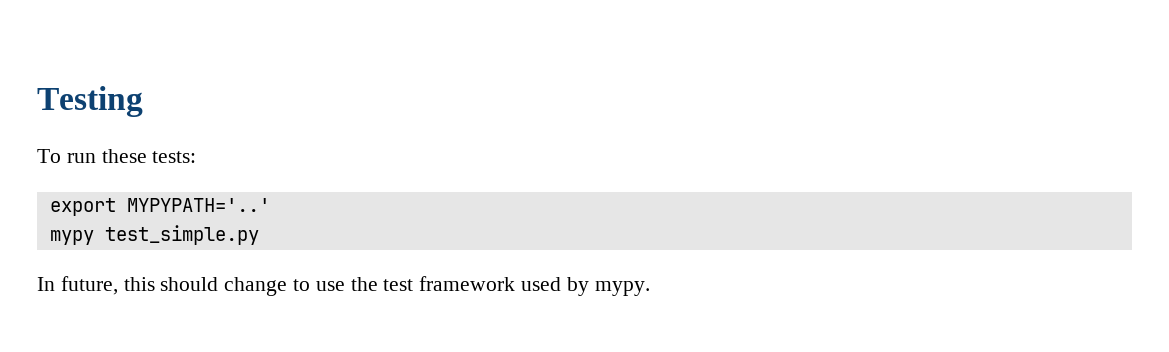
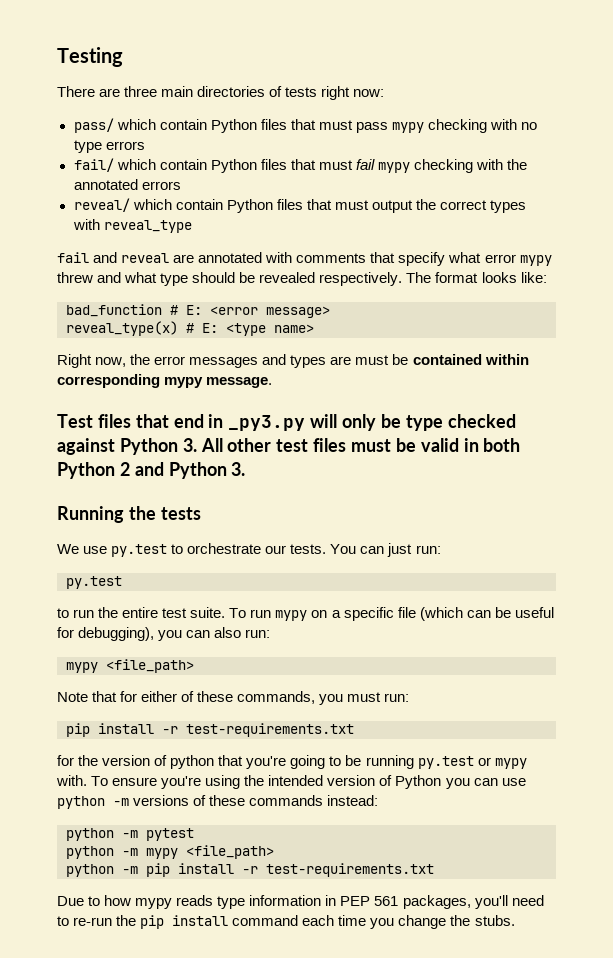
[37,149,197,163] [49,198,270,216] [49,225,259,245] [37,276,650,296] To run these tests: // export MYPYPATH='..' // mypy test_simple.py // In future, this should change to use the test framework used by mypy. -> [57,86,385,100] [73,118,538,133] [73,140,145,153] [73,158,528,173] [73,179,181,190] [73,198,526,213] [72,219,192,233] [57,252,552,266] [57,272,547,286] [66,304,330,318] [66,321,314,336] [57,354,529,368] [57,374,273,388] [57,414,516,431] [57,438,521,455] [57,462,246,479] [57,506,201,523] [57,543,441,557] [66,576,122,589] [57,607,554,621] [57,627,271,641] [66,659,194,673] [57,691,410,705] [66,723,354,737] [57,755,527,769] [56,775,526,789] [57,795,379,809] [66,828,194,841] [66,845,274,859] [66,863,434,877] [57,895,544,909] [57,915,515,929] There are three main directories of tests right now: // pass/ which contain Python files that must pass mypy checking with no type errors // fail/ which contain Python files that must fail mypy checking with the annotated errors // reveal/ which contain Python files that must output the correct types with reveal_type // fail and reveal are annotated with comments that specify what error mypy threw and what type should be revealed respectively. The format looks like: // bad_function # E: <error message> // reveal_type(x) # E: <type name> // Right now, the error messages and types are must be contained within corresponding mypy message. // Test files that end in _py3.py will only be type checked against Python 3. All other test files must be valid in both Python 2 and Python 3. // Running the tests // We use py.test to orchestrate our tests. You can just run: // py.test // to run the entire test suite. To run mypy on a specific file (which can be useful for debugging), you can also run: // mypy <file_path> // Note that for either of these commands, you must run: // pip install -r test-requirements.txt // for the version of python that you're going to be running py.test or mypy with. To ensure you're using the intended version of Python you can use python -m versions of these commands instead: // python -m pytest // python -m mypy <file_path> // python -m pip install -r test-requirements.txt // Due to how mypy reads type information in PEP 561 packages, you'll need to re-run the pip install command each time you change the stubs.

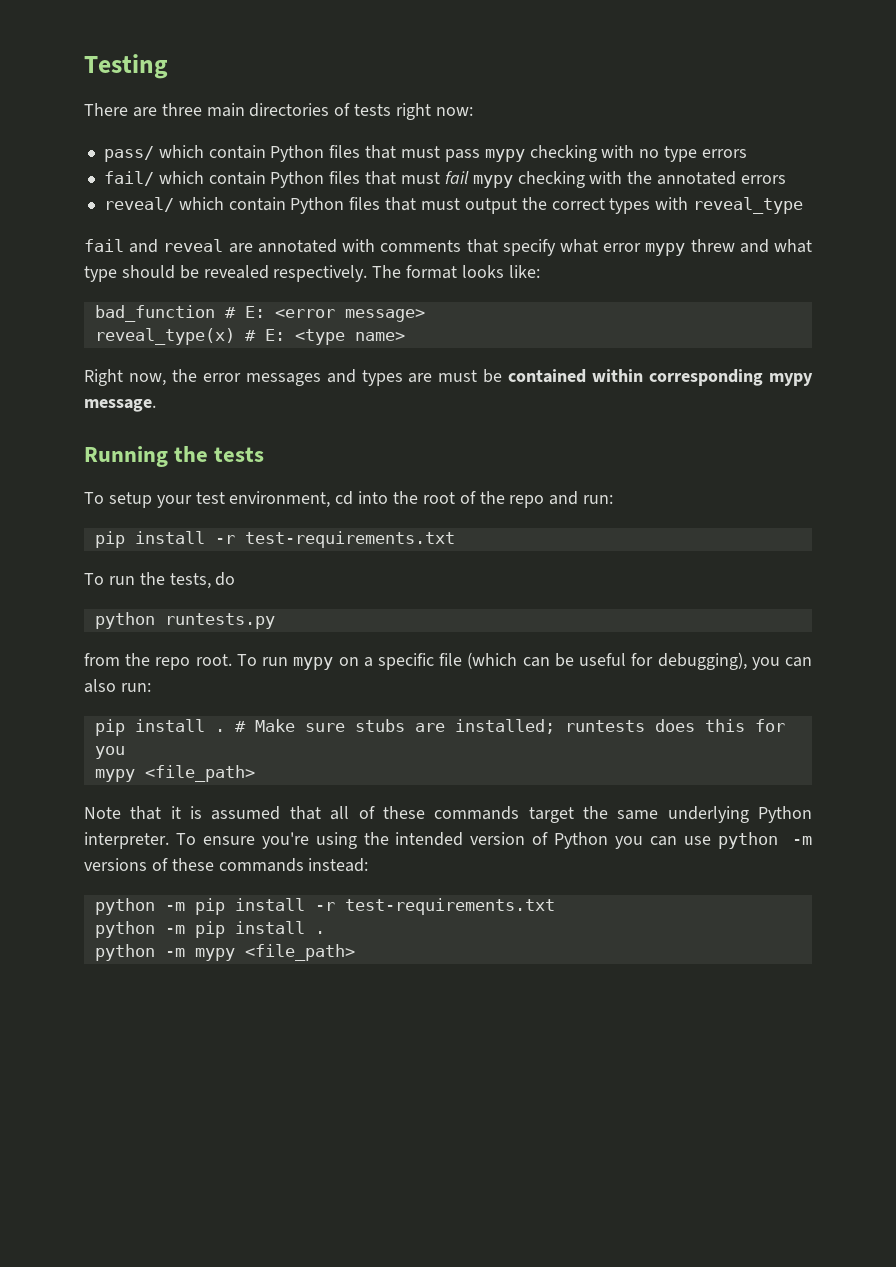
[57,414,516,431] [57,438,521,455] [57,462,246,479] [57,506,201,523] [57,543,441,557] [66,576,122,589] [57,607,226,618] Test files that end in _py3.py will only be type checked against Python 3. All other test files must be valid in both Python 2 and Python 3. // Running the tests // We use py.test to orchestrate our tests. You can just run: // py.test // to run the entire test suite. -> [84,446,265,467] [84,491,614,508] [94,531,455,548] [84,572,236,589] [94,612,275,629] [84,653,232,670] Running the tests // To setup your test environment, cd into the root of the repo and run: // pip install -r test-requirements.txt // To run the tests, do // python runtests.py // from the repo root.
[66,659,194,673] [57,691,410,705] [66,723,354,737] [57,755,527,769] [56,775,87,786] mypy <file_path> // Note that for either of these commands, you must run: // pip install -r test-requirements.txt // for the version of python that you're going to be running py.test or mypy with. -> [94,719,785,736] [94,746,125,759] [94,765,255,782] [84,806,813,823] [84,832,169,849] pip install . # Make sure stubs are installed; runtests does this for you // mypy <file_path> // Note that it is assumed that all of these commands target the same underlying Python interpreter.
[146,828,194,841] [66,845,274,859] [66,863,434,877] [57,895,544,909] [57,915,515,929] pytest // python -m mypy <file_path> // python -m pip install -r test-requirements.txt // Due to how mypy reads type information in PEP 561 packages, you'll need to re-run the pip install command each time you change the stubs. -> [194,898,555,915] [94,921,325,938] [94,944,355,961] pip install -r test-requirements.txt // python -m pip install . // python -m mypy <file_path>

